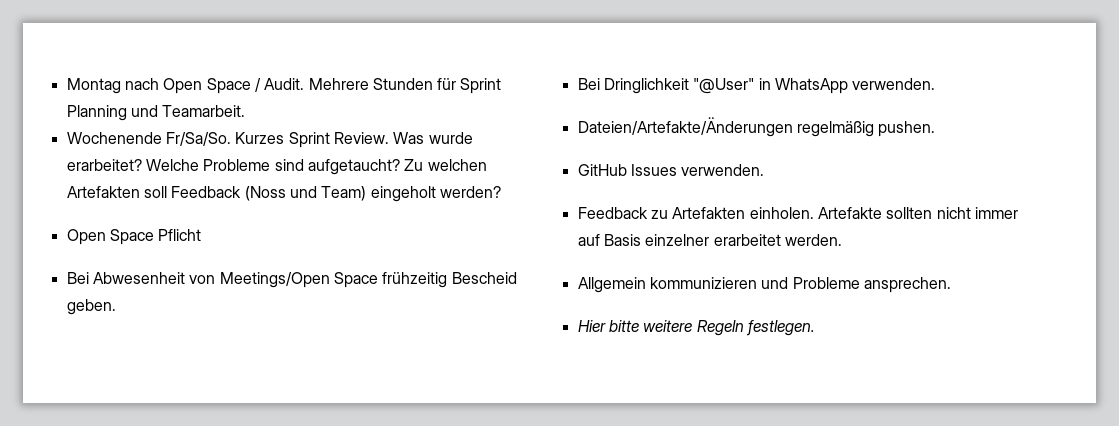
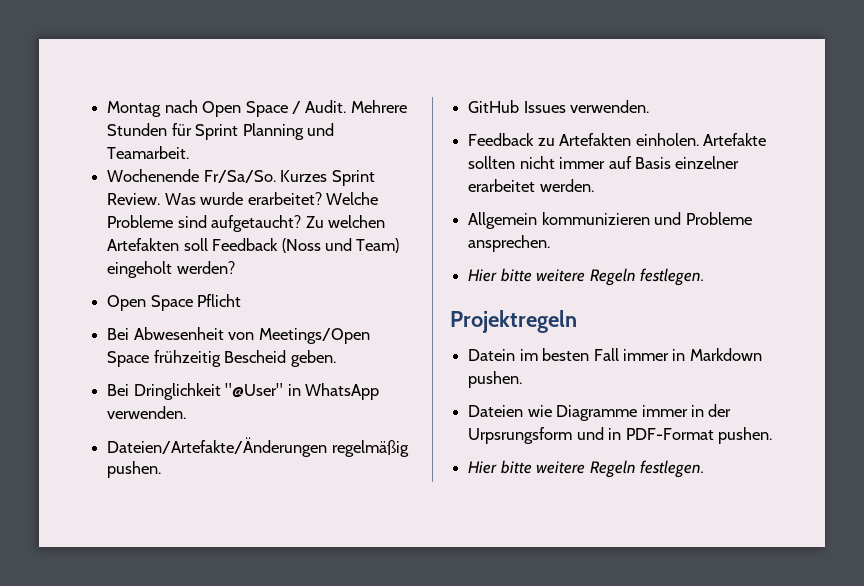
(815, 328) none -> [450,310,577,333] [468,348,762,361] [468,371,523,388] [468,404,732,421] [468,427,772,444] [468,460,704,478] // Projektregeln // Datein im besten Fall immer in Markdown pushen. // Dateien wie Diagramme immer in der Urpsrungsform und in PDF-Format pushen. // Hier bitte weitere Regeln festlegen.

